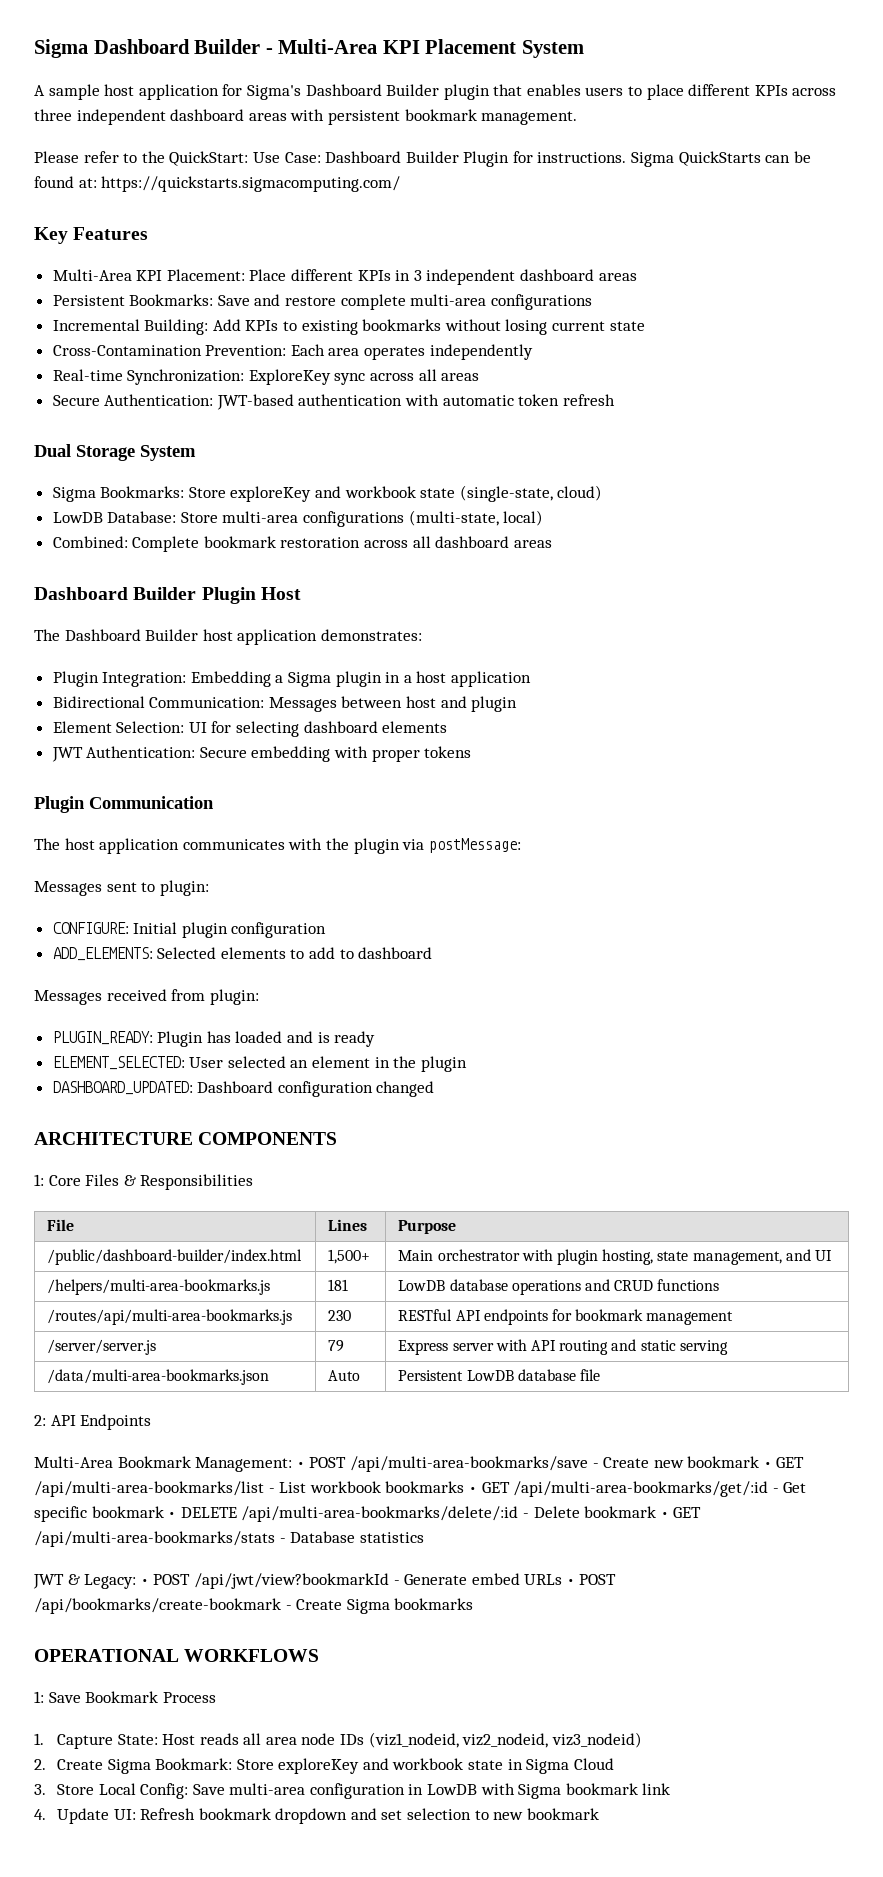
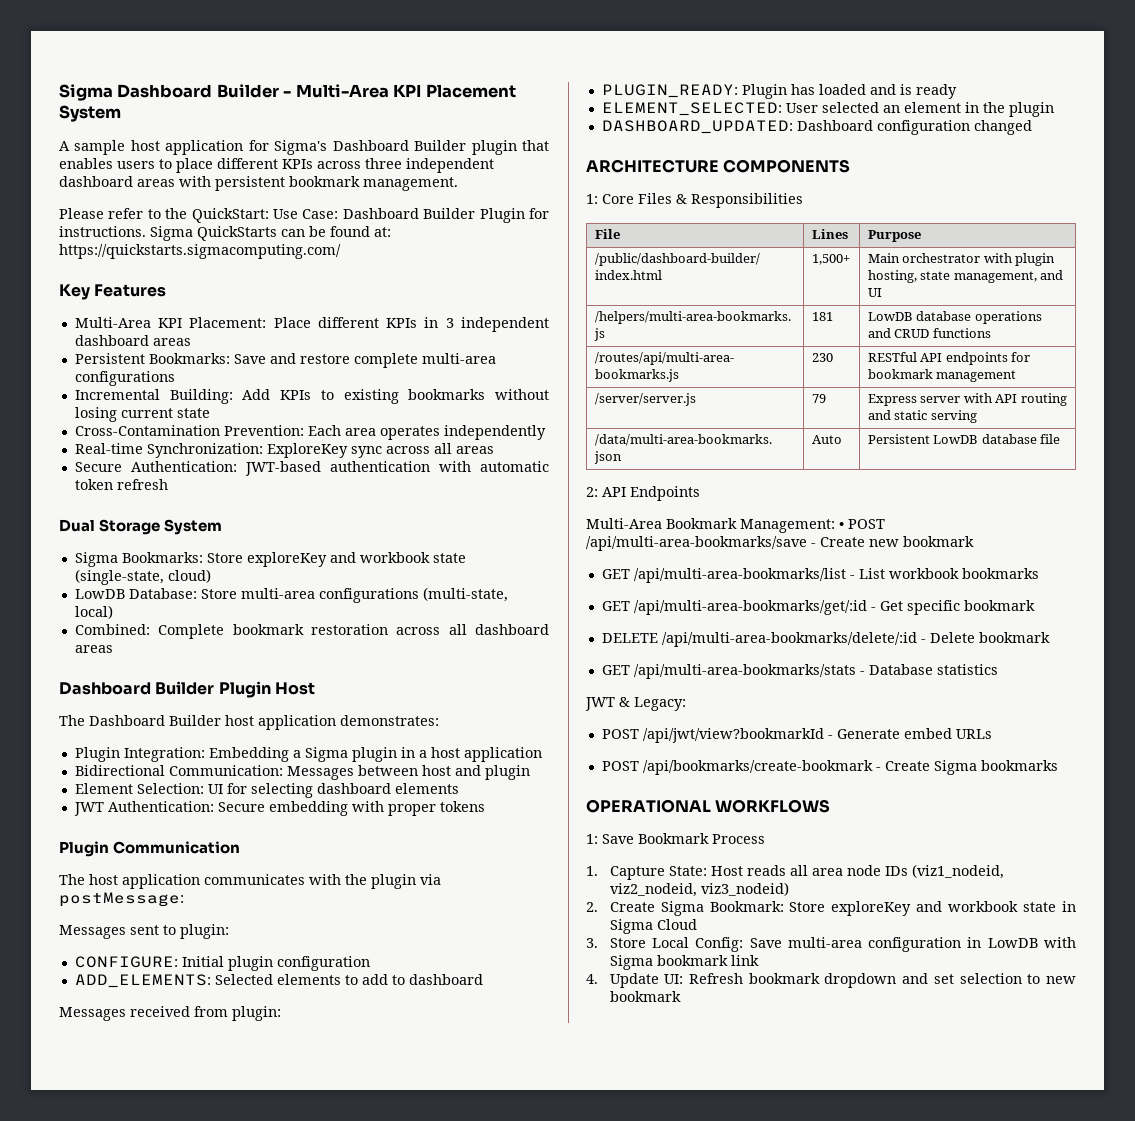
[763,1462,772,1468] • -> (974, 541) //
[468,1487,477,1493] • -> (1039, 573) //
[168,1512,177,1518] • -> (1035, 605) //
[660,1512,669,1518] • -> (1050, 637) //
[140,1579,149,1585] • -> (686, 704) //
[566,1579,575,1585] • -> (992, 734) //

